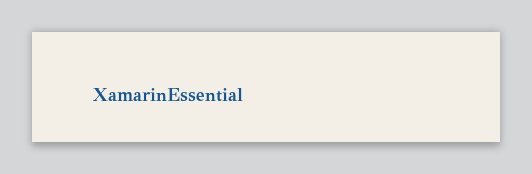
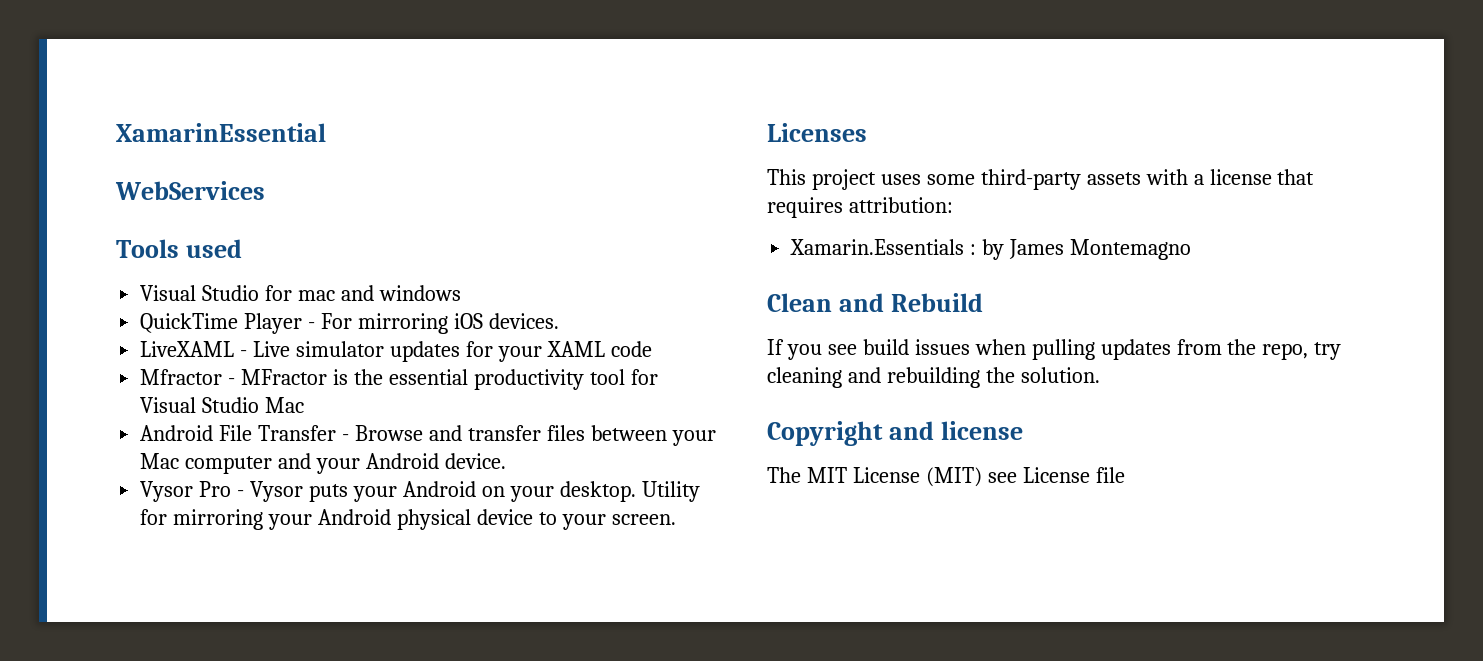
(243, 95) none -> [115,181,265,200] [116,239,242,258] [140,285,461,301] [140,313,559,334] [140,341,652,362] [140,369,658,390] [140,397,305,413] [140,425,716,446] [140,453,506,474] [140,481,700,502] [140,509,676,530] [767,123,867,142] [767,169,1315,190] [767,197,953,218] [790,239,1191,260] [767,293,983,312] [767,339,1342,360] [767,367,1100,388] [767,421,1023,446] [767,467,1125,487] // WebServices // Tools used // Visual Studio for mac and windows // QuickTime Player - For mirroring iOS devices. // LiveXAML - Live simulator updates for your XAML code // Mfractor - MFractor is the essential productivity tool for Visual Studio Mac // Android File Transfer - Browse and transfer files between your Mac computer and your Android device. // Vysor Pro - Vysor puts your Android on your desktop. Utility for mirroring your Android physical device to your screen. // Licenses // This project uses some third-party assets with a license that requires attribution: // Xamarin.Essentials : by James Montemagno // Clean and Rebuild // If you see build issues when pulling updates from the repo, try cleaning and rebuilding the solution. // Copyright and license // The MIT License (MIT) see License file

